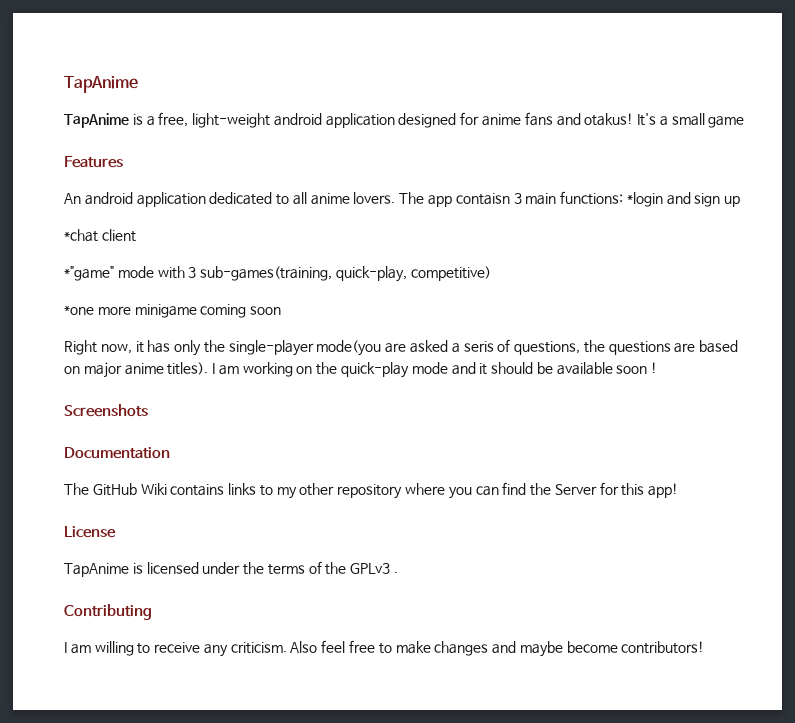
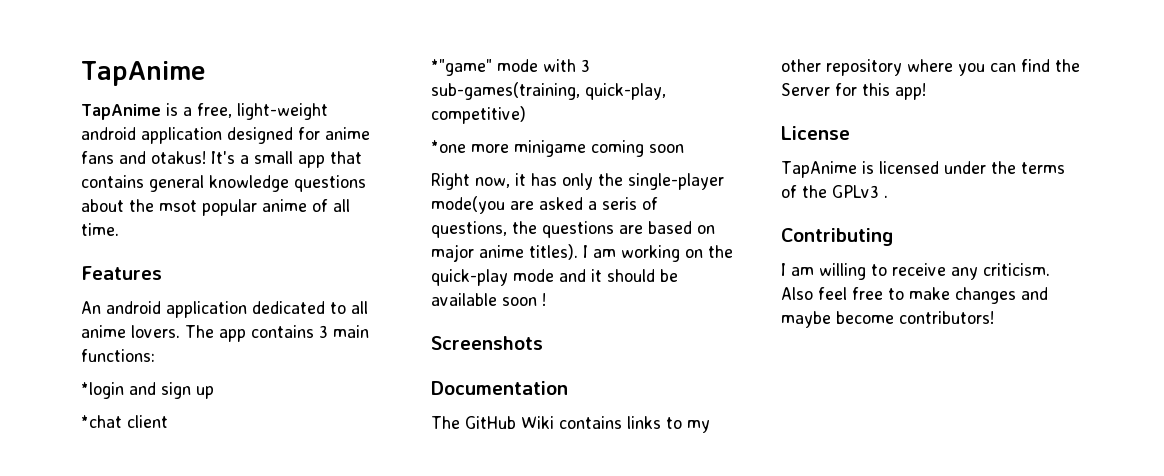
[708,116,745,128] game -> [298,151,362,168] [81,175,366,192] [81,199,350,216] [81,223,119,236] app that contains general knowledge questions about the msot popular anime of all time.
[455,193,510,205] contaisn -> [251,325,314,338] contains
(624, 198) none -> (155, 355) //

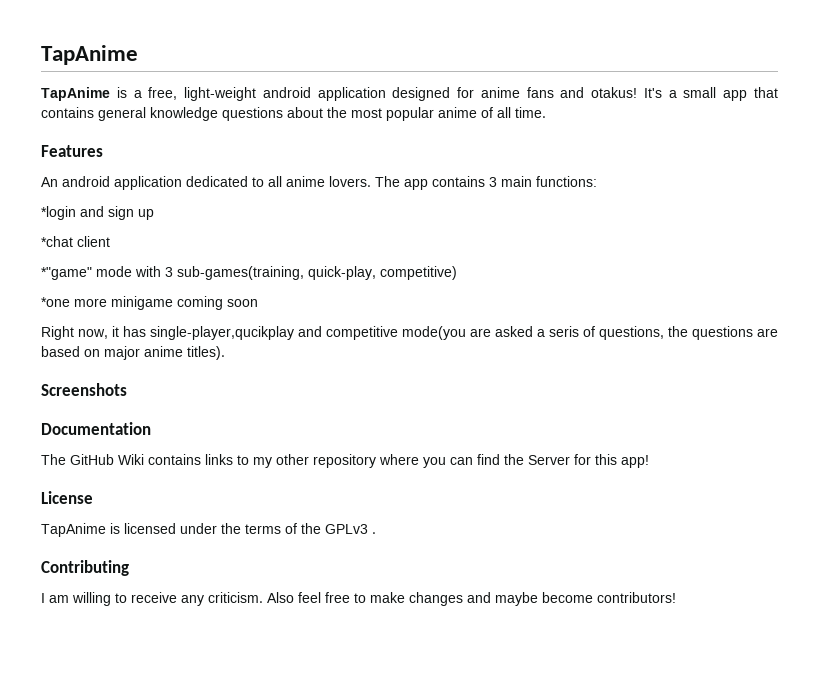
[159,200,197,212] msot -> [351,108,382,118] most
[562,173,724,190] only the single-player -> [150,326,398,340] single-player,qucikplay and competitive
[583,245,733,262] [431,269,678,286] [431,293,546,306] I am working on the quick-play mode and it should be available soon ! -> (225, 353) none

